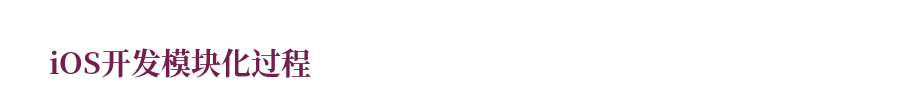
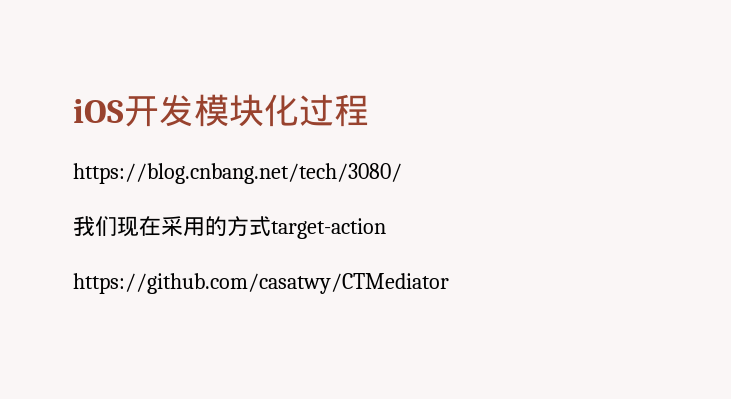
(311, 63) none -> [73,163,402,184] [73,216,386,239] [73,273,449,294] // https://blog.cnbang.net/tech/3080/ // 我们现在采用的方式target-action // https://github.com/casatwy/CTMediator

